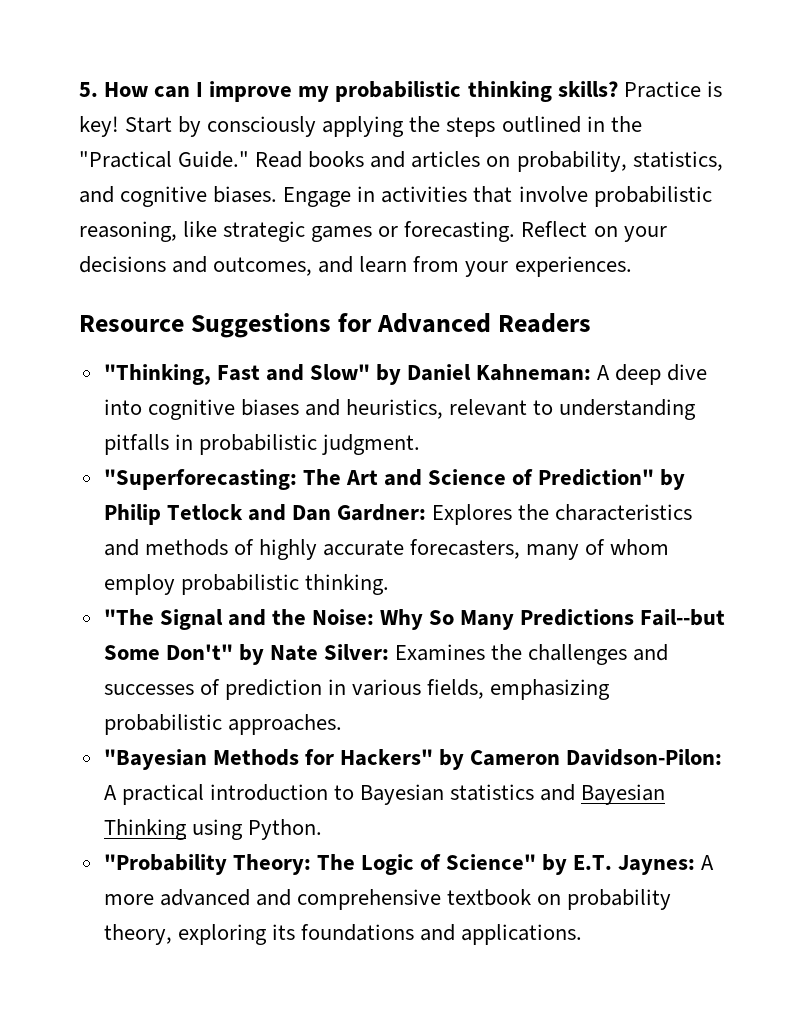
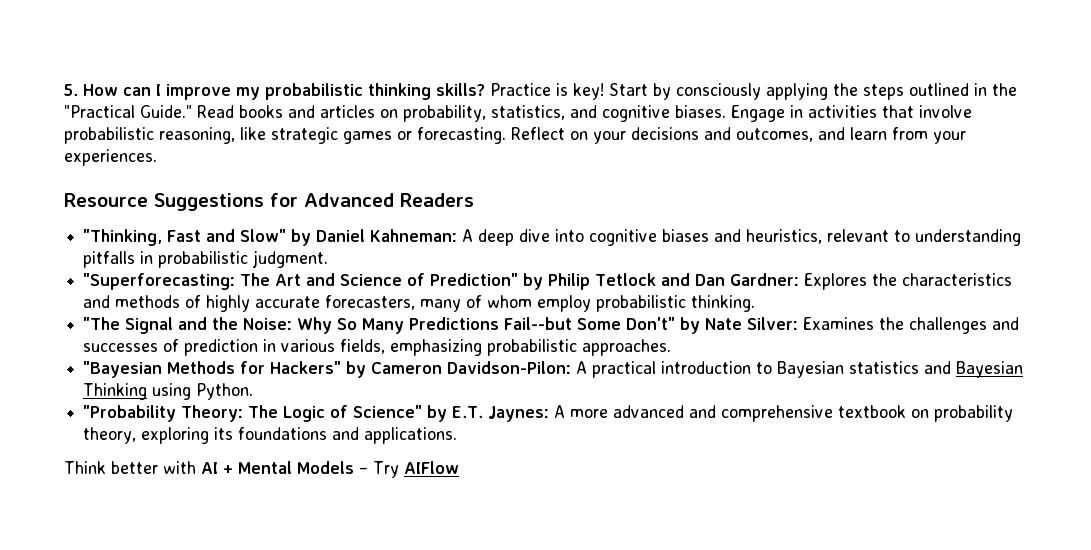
(583, 934) none -> [64,461,459,478] // Think better with AI + Mental Models – Try AIFlow

